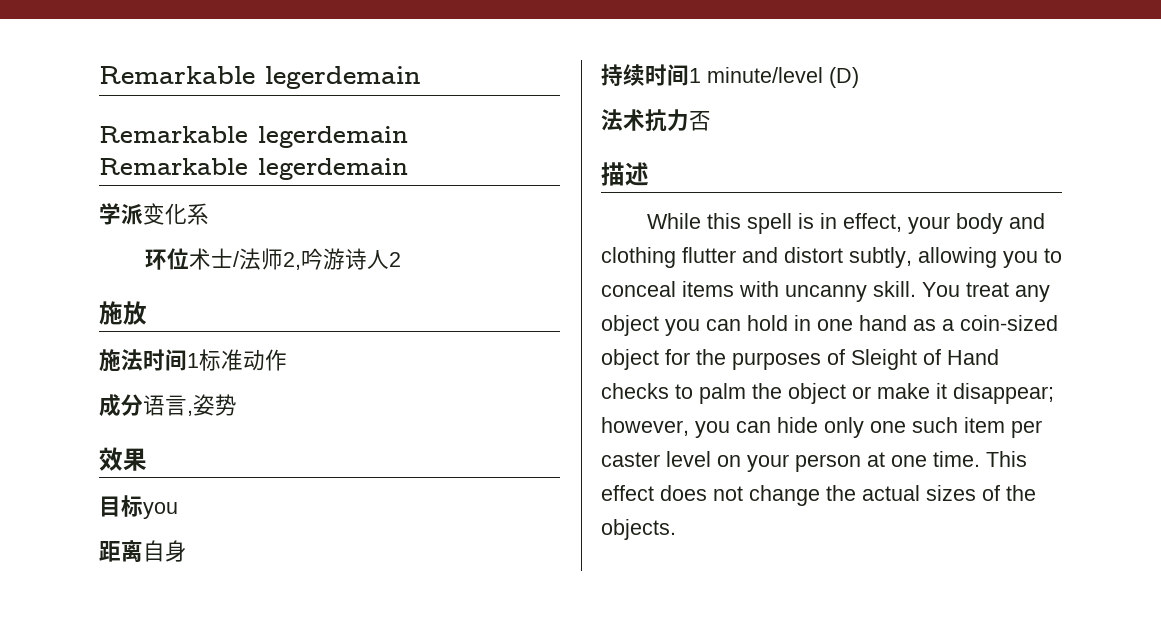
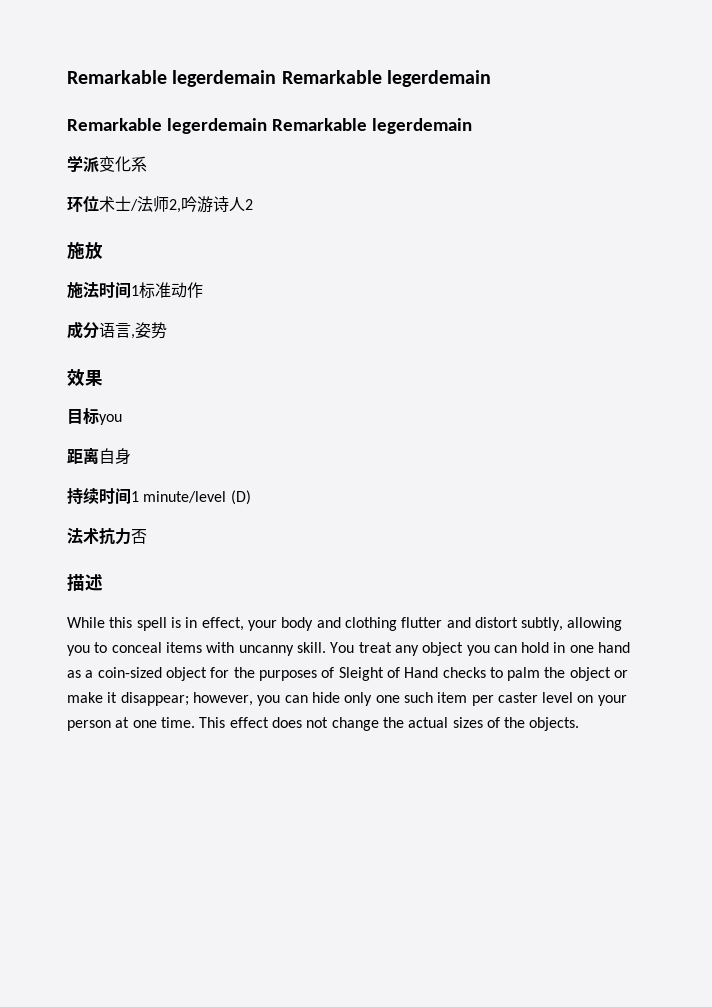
[99,66,421,89] Remarkable legerdemain -> [67,70,491,87] Remarkable legerdemain Remarkable legerdemain

